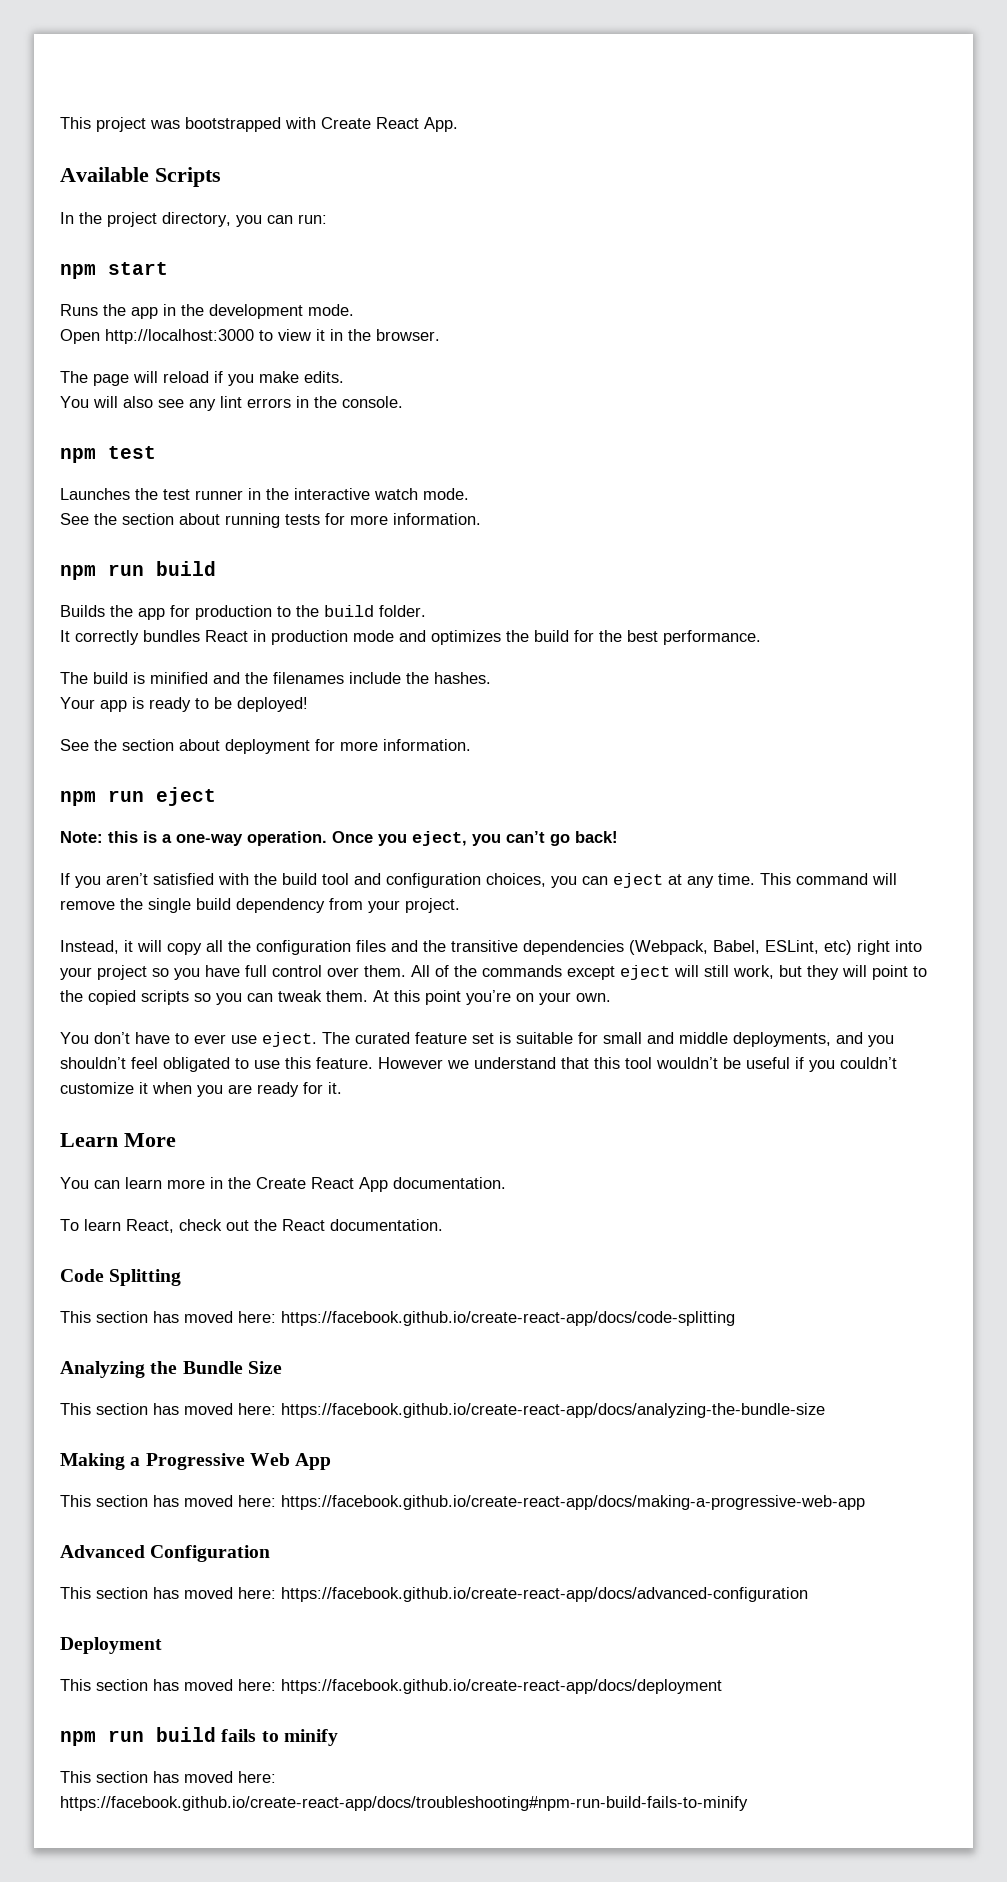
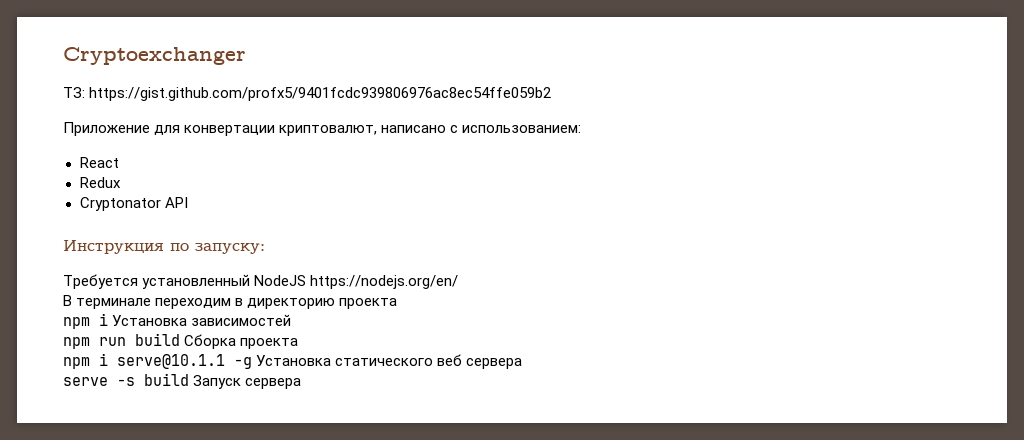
[60,117,458,132] [60,167,221,187] [60,212,327,227] [60,262,168,279] [60,304,354,319] [60,329,440,344] [60,371,344,386] [60,396,403,411] [60,446,156,463] [60,488,469,500] [60,513,481,528] [60,561,216,580] [60,605,426,620] [60,630,761,645] [60,672,491,684] [60,697,308,712] [60,739,471,754] [60,787,216,806] [60,831,618,846] [60,873,897,888] [60,898,460,913] [60,940,922,955] [60,965,927,980] [60,990,611,1005] [60,1032,894,1047] [60,1057,897,1072] [60,1082,342,1097] [60,1133,176,1147] [60,1177,506,1192] [60,1219,443,1233] [60,1269,182,1286] [60,1311,735,1326] [60,1361,282,1378] [60,1403,825,1418] [60,1453,332,1470] [60,1495,865,1510] [60,1545,271,1562] [60,1587,808,1602] [60,1637,162,1654] [60,1679,722,1694] [60,1727,338,1746] [60,1771,276,1783] [60,1796,748,1811] This project was bootstrapped with Create React App. // Available Scripts // In the project directory, you can run: // npm start // Runs the app in the development mode. // Open http://localhost:3000 to view it in the browser. // The page will reload if you make edits. // You will also see any lint errors in the console. // npm test // Launches the test runner in the interactive watch mode. // See the section about running tests for more information. // npm run build // Builds the app for production to the build folder. // It correctly bundles React in production mode and optimizes the build for the best performance. // The build is minified and the filenames include the hashes. // Your app is ready to be deployed! // See the section about deployment for more information. // npm run eject // Note: this is a one-way operation. Once you eject, you can’t go back! // If you aren’t satisfied with the build tool and configuration choices, you can eject at any time. This command will remove the single build dependency from your project. // Instead, it will copy all the configuration files and the transitive dependencies (Webpack, Babel, ESLint, etc) right into your project so you have full control over them. All of the commands except eject will still work, but they will point to the copied scripts so you can tweak them. At this point you’re on your own. // You don’t have to ever use eject. The curated feature set is suitable for small and middle deployments, and you shouldn’t feel obligated to use this feature. However we understand that this tool wouldn’t be useful if you couldn’t customize it when you are ready for it. // Learn More // You can learn more in the Create React App documentation. // To learn React, check out the React documentation. // Code Splitting // This section has moved here: https://facebook.github.io/create-react-app/docs/code-splitting // Analyzing the Bundle Size // This section has moved here: https://facebook.github.io/create-react-app/docs/analyzing-the-bundle-size // Making a Progressive Web App // This section has moved here: https://facebook.github.io/create-react-app/docs/making-a-progressive-web-app // Advanced Configuration // This section has moved here: https://facebook.github.io/create-react-app/docs/advanced-configuration // Deployment // This section has moved here: https://facebook.github.io/create-react-app/docs/deployment // npm run build fails to minify // This section has moved here: https://facebook.github.io/create-react-app/docs/troubleshooting#npm-run-build-fails-to-minify -> [63,47,246,65] [63,87,552,101] [63,122,582,136] [79,157,119,168] [79,177,121,188] [79,197,188,211] [63,240,265,254] [63,274,459,289] [63,295,398,309] [63,313,292,329] [63,333,299,349] [63,353,523,369] [63,373,302,389] Cryptoexchanger // ТЗ: https://gist.github.com/profx5/9401fcdc939806976ac8ec54ffe059b2 // Приложение для конвертации криптовалют, написано с использованием: // React // Redux // Cryptonator API // Инструкция по запуску: // Требуется установленный NodeJS https://nodejs.org/en/ // В терминале переходим в директорию проекта // npm i Установка зависимостей // npm run build Сборка проекта // npm i serve@10.1.1 -g Установка статического веб сервера // serve -s build Запуск сервера

